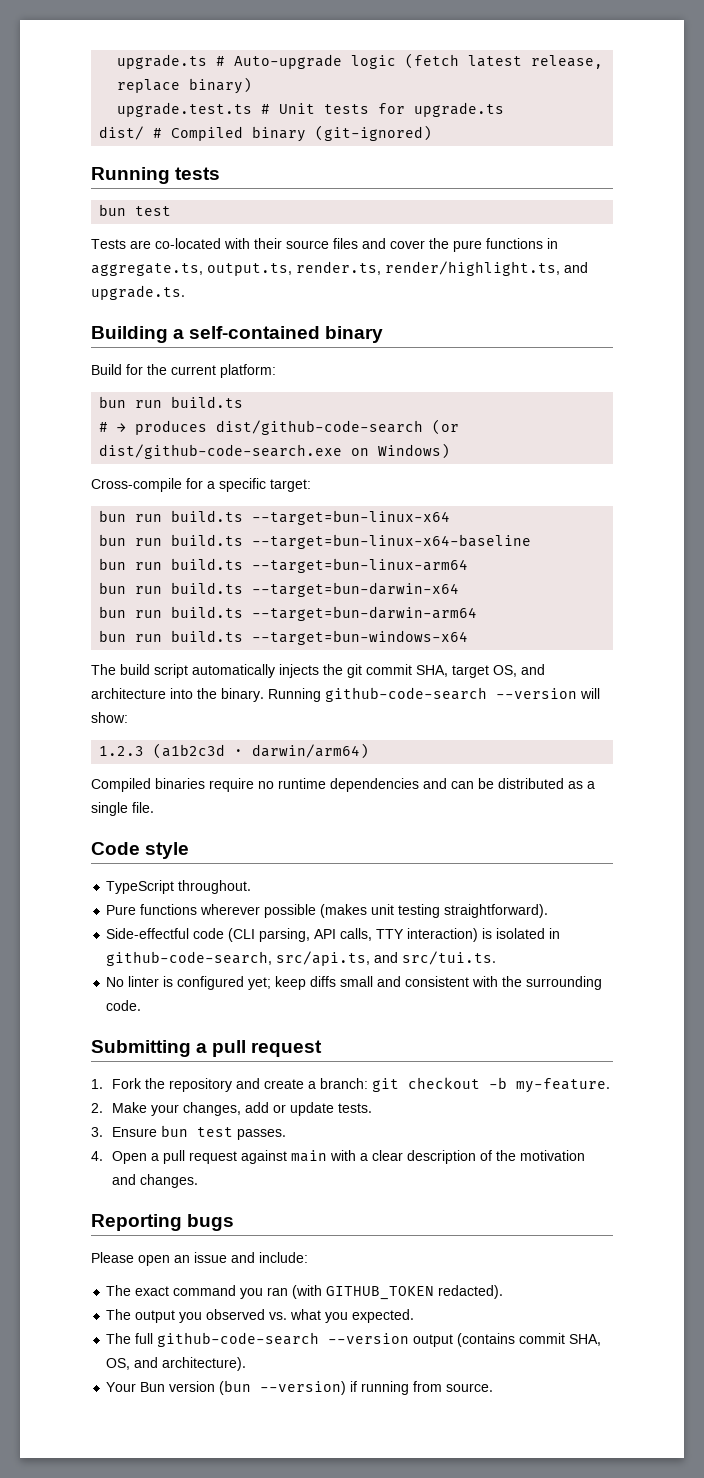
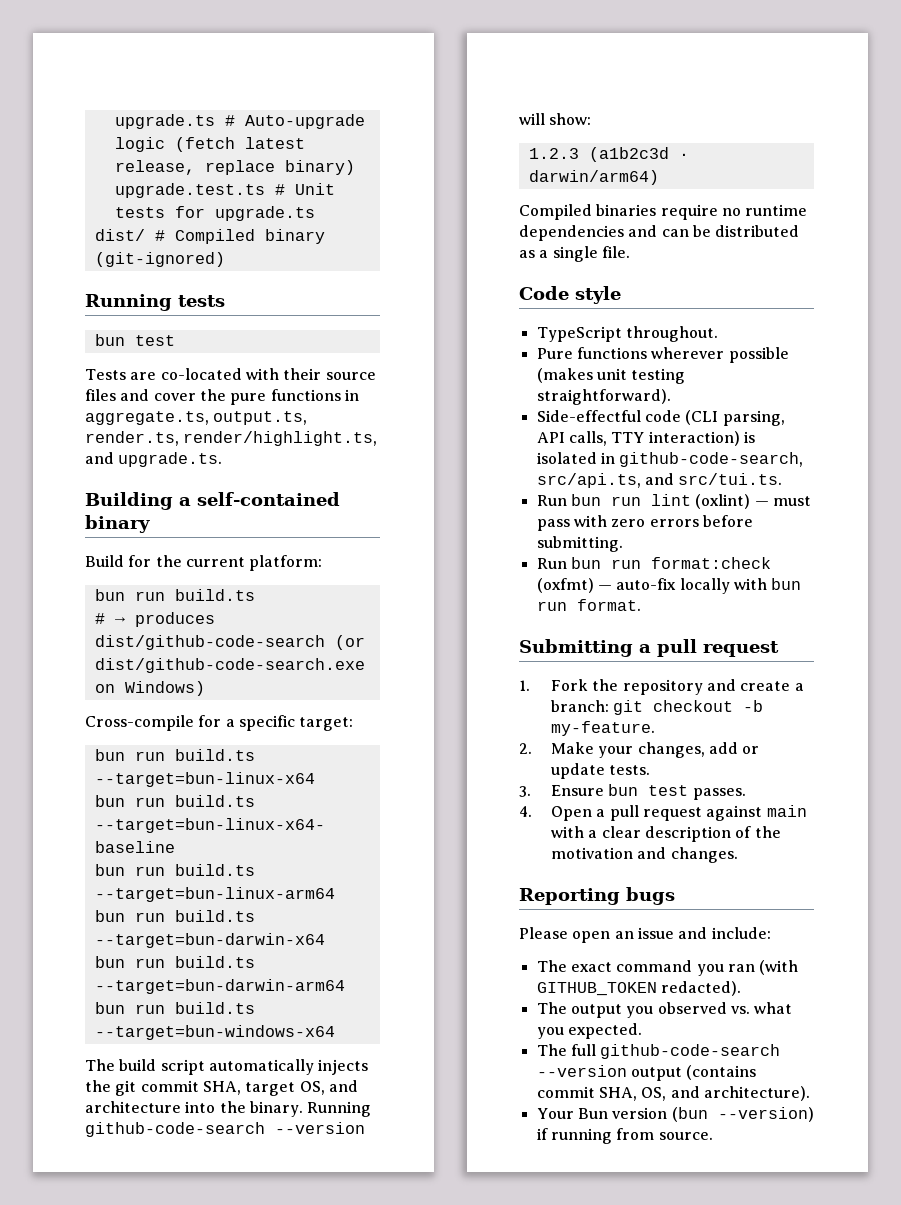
[106,976,603,990] [106,1000,142,1011] No linter is configured yet; keep diffs small and consistent with the surrounding code. -> [536,494,811,509] [536,515,753,531] [536,536,623,552] [536,557,771,569] [536,578,802,594] [536,599,641,611] Run bun run lint (oxlint) — must pass with zero errors before submitting. // Run bun run format:check (oxfmt) — auto-fix locally with bun run format.

